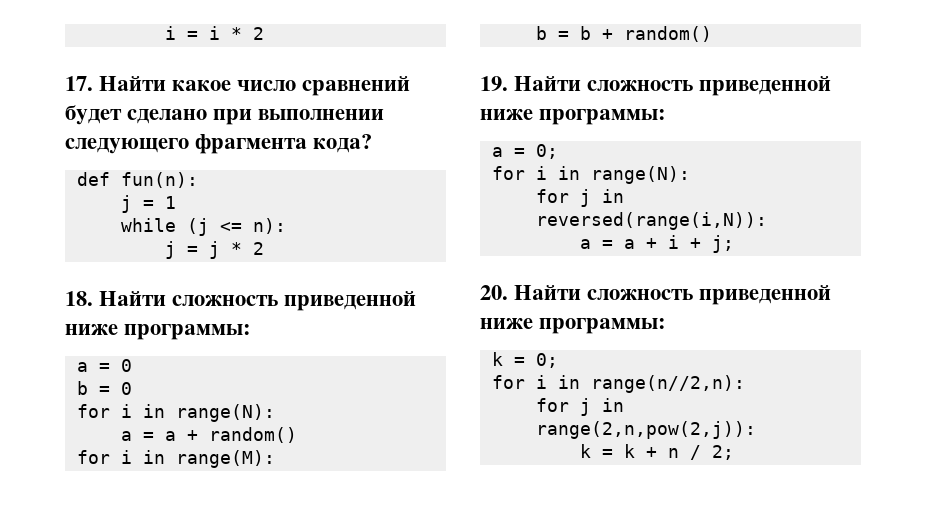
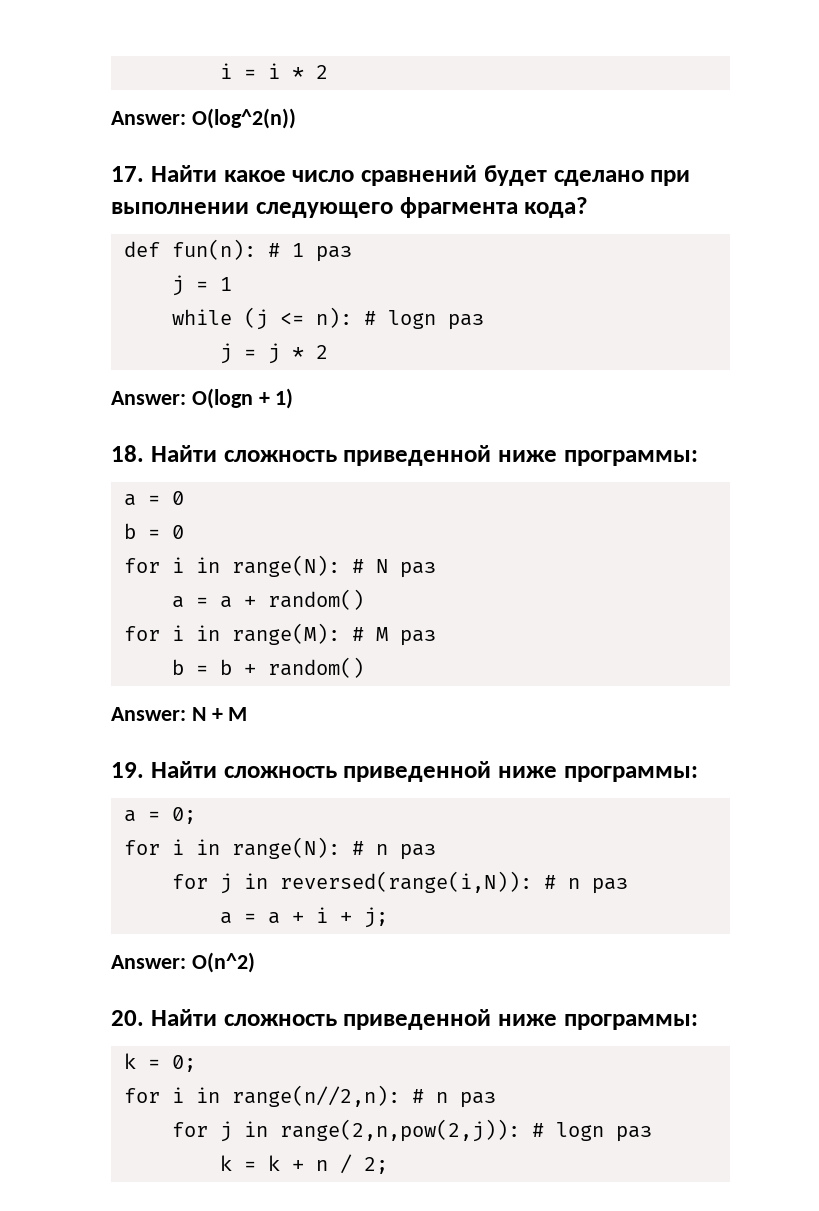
(264, 33) none -> [111,108,296,129] // Answer: O(log^2(n))
(198, 180) none -> [267,243,352,262] # 1 раз
(286, 226) none -> [363,310,484,330] # logn раз
(264, 248) none -> [111,388,294,409] // Answer: O(logn + 1)
(275, 413) none -> [351,559,436,578] # N раз
(275, 459) none -> [351,627,436,646] # M раз
(712, 34) none -> [111,707,248,721] // Answer: N + M
(690, 175) none -> [351,841,436,860] # n раз
(767, 221) none -> [543,875,628,894] # n раз
(734, 244) none -> [111,952,255,973] // Answer: O(n^2)
(745, 384) none -> [411,1089,496,1108] # n раз
(756, 430) none -> [531,1122,652,1142] # logn раз

